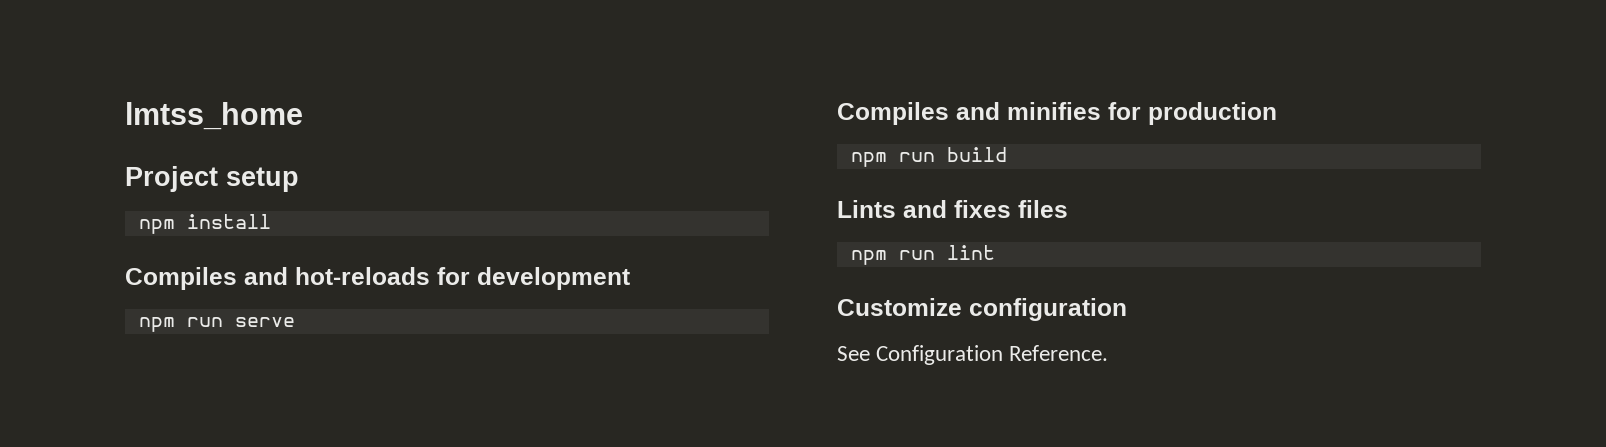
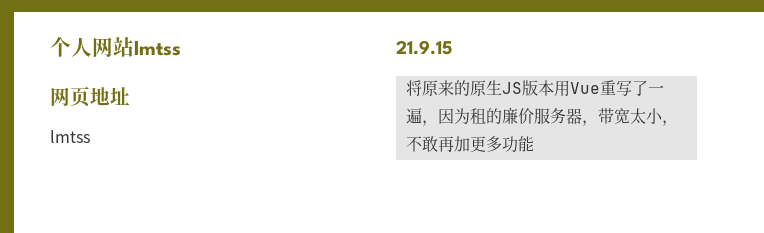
[125,102,303,130] [125,166,299,192] [138,214,271,234] [125,267,630,290] [138,317,295,332] [837,102,1277,125] [850,147,1007,167] [837,200,1068,218] [850,245,995,265] [837,298,1127,321] [837,345,1109,365] lmtss_home // Project setup // npm install // Compiles and hot-reloads for development // npm run serve // Compiles and minifies for production // npm run build // Lints and fixes files // npm run lint // Customize configuration // See Configuration Reference. -> [50,37,181,57] [50,86,130,107] [50,130,90,143] [396,40,453,55] [405,80,664,97] [405,107,678,126] [405,136,534,153] 个人网站lmtss // 网页地址 // lmtss // 21.9.15 // 将原来的原生JS版本用Vue重写了一遍，因为租的廉价服务器，带宽太小，不敢再加更多功能

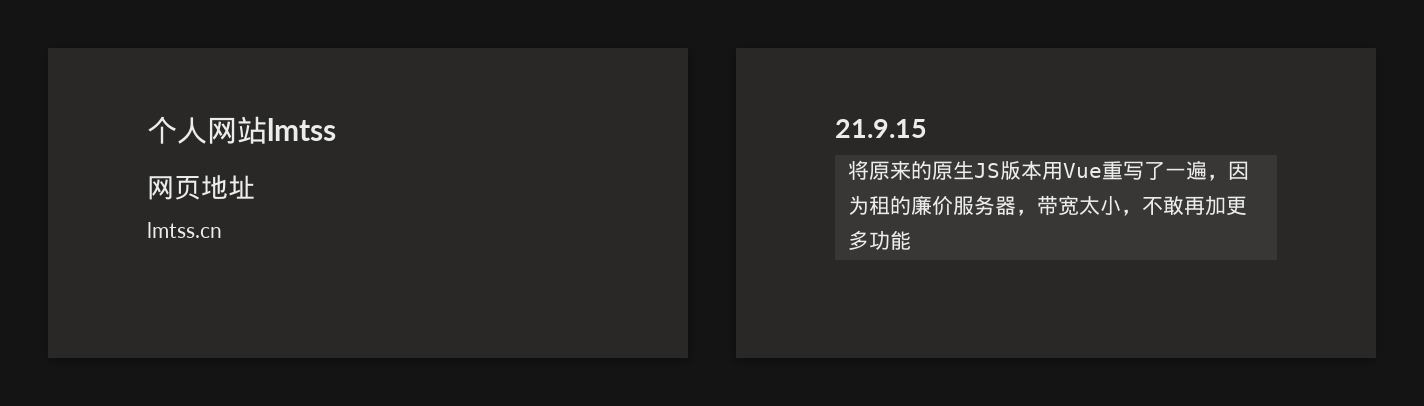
[50,130,90,143] lmtss -> [147,222,222,238] lmtss.cn

